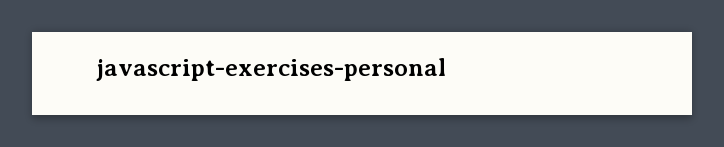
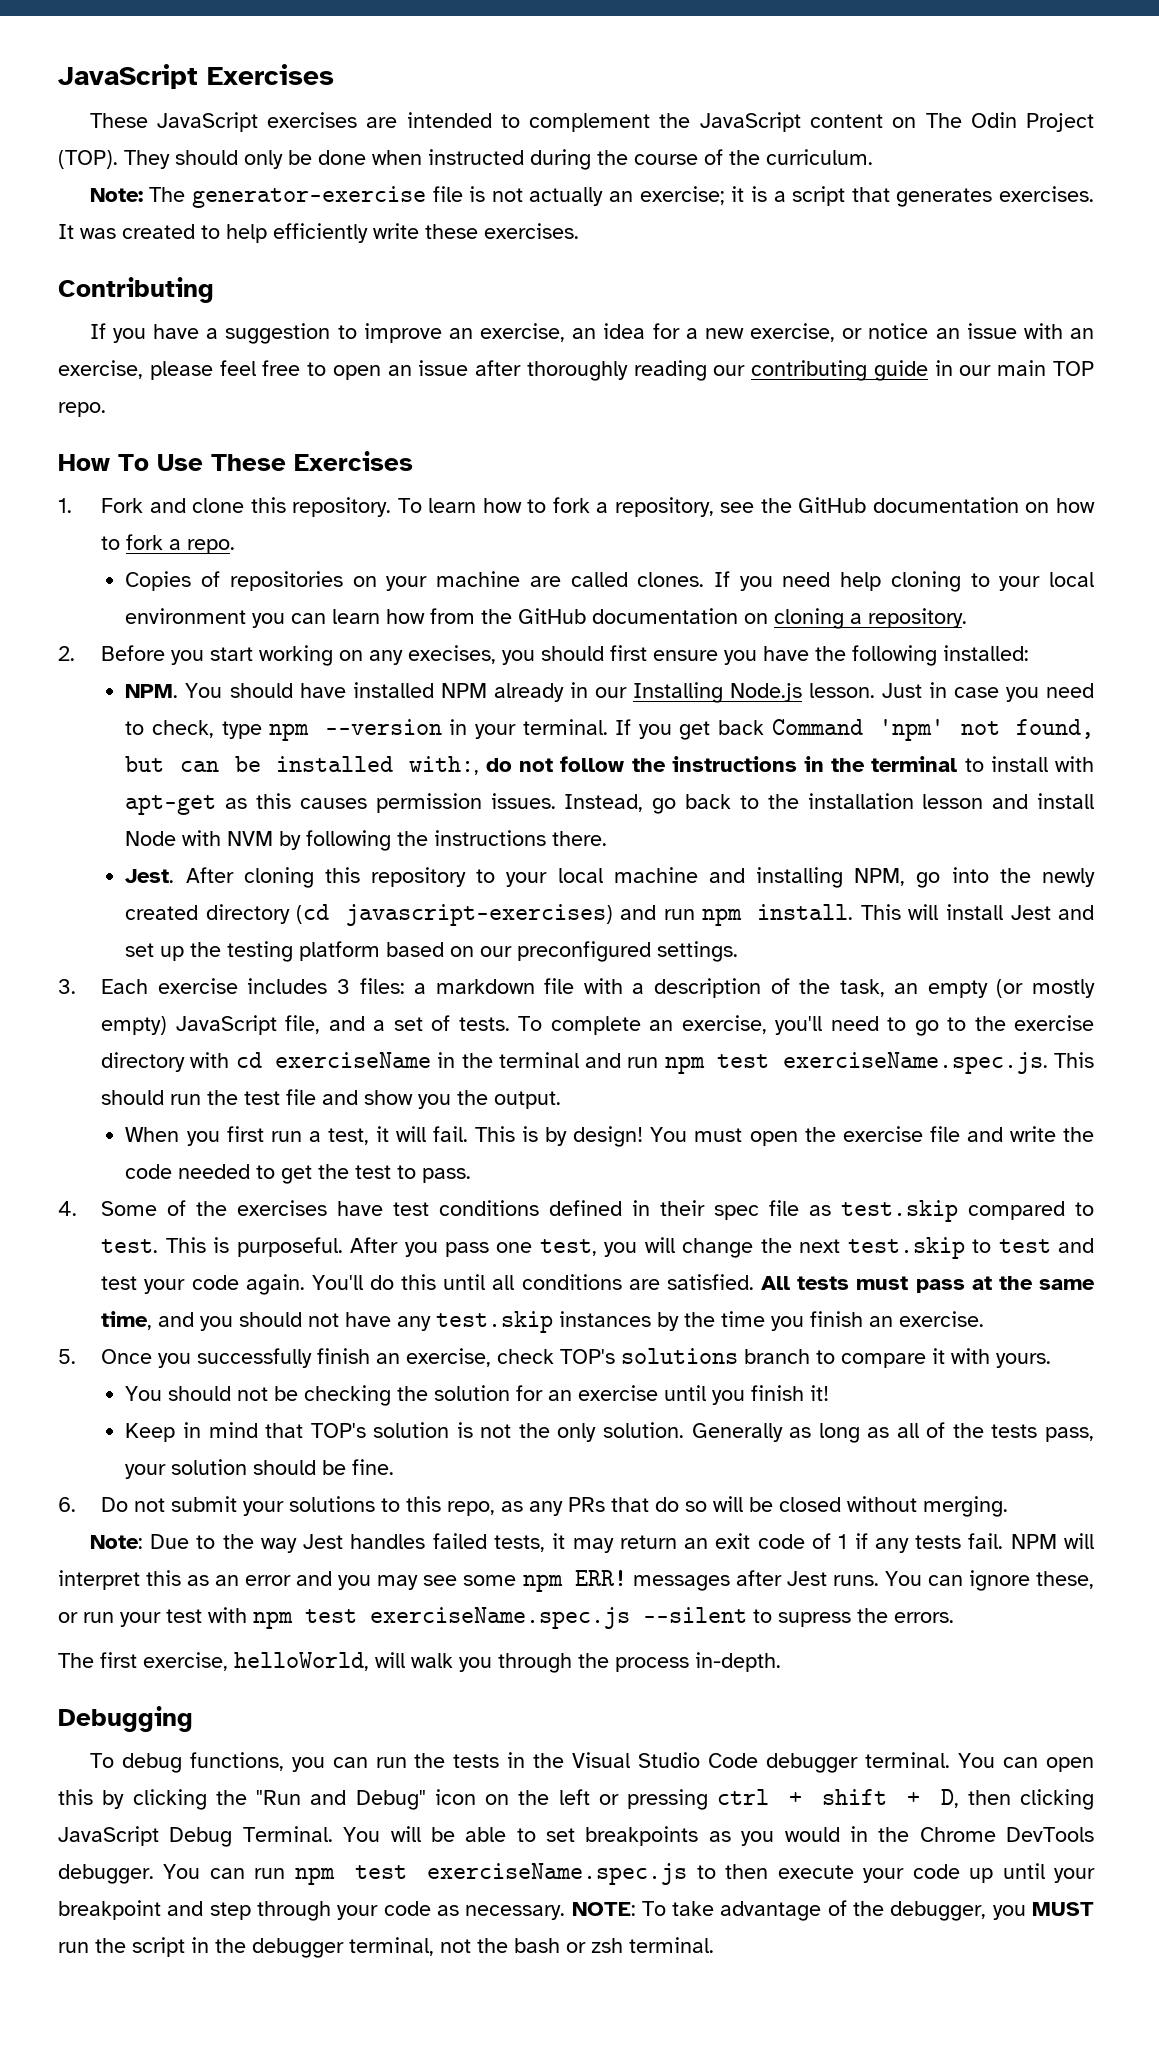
[96,58,446,81] javascript-exercises-personal -> [58,64,334,89] [89,112,1095,132] [58,149,873,170] [89,186,1094,208] [58,223,579,243] [58,277,214,303] [89,323,1094,344] [58,360,1094,381] [58,402,106,417] [58,451,413,471] [58,497,1095,517] [101,534,236,554] [125,571,1095,592] [125,608,968,629] [58,645,1030,666] [125,682,1095,703] [125,719,1095,741] [125,756,1094,775] [125,793,1094,815] [125,830,608,851] [125,867,1096,888] [125,904,1094,926] [125,941,739,962] [58,978,1095,998] [101,1015,1095,1036] [101,1052,1094,1074] [101,1089,562,1109] [125,1126,1094,1147] [125,1164,472,1184] [58,1200,1094,1222] [101,1237,1094,1259] [101,1274,1095,1295] [101,1311,985,1333] [58,1348,1052,1368] [125,1385,830,1406] [125,1422,1094,1443] [125,1459,395,1479] [58,1496,1009,1517] [89,1533,1095,1553] [58,1570,1095,1592] [58,1607,954,1629] [58,1652,781,1673] [58,1706,193,1732] [89,1752,1095,1773] [58,1789,1095,1810] [58,1826,1094,1847] [58,1863,1095,1885] [58,1900,1094,1921] [58,1937,714,1958] JavaScript Exercises // These JavaScript exercises are intended to complement the JavaScript content on The Odin Project (TOP). They should only be done when instructed during the course of the curriculum. // Note: The generator-exercise file is not actually an exercise; it is a script that generates exercises. It was created to help efficiently write these exercises. // Contributing // If you have a suggestion to improve an exercise, an idea for a new exercise, or notice an issue with an exercise, please feel free to open an issue after thoroughly reading our contributing guide in our main TOP repo. // How To Use These Exercises // 1. Fork and clone this repository. To learn how to fork a repository, see the GitHub documentation on how to fork a repo. // Copies of repositories on your machine are called clones. If you need help cloning to your local environment you can learn how from the GitHub documentation on cloning a repository. // 2. Before you start working on any execises, you should first ensure you have the following installed: // NPM. You should have installed NPM already in our Installing Node.js lesson. Just in case you need to check, type npm --version in your terminal. If you get back Command 'npm' not found, but can be installed with:, do not follow the instructions in the terminal to install with apt-get as this causes permission issues. Instead, go back to the installation lesson and install Node with NVM by following the instructions there. // Jest. After cloning this repository to your local machine and installing NPM, go into the newly created directory (cd javascript-exercises) and run npm install. This will install Jest and set up the testing platform based on our preconfigured settings. // 3. Each exercise includes 3 files: a markdown file with a description of the task, an empty (or mostly empty) JavaScript file, and a set of tests. To complete an exercise, you'll need to go to the exercise directory with cd exerciseName in the terminal and run npm test exerciseName.spec.js. This should run the test file and show you the output. // When you first run a test, it will fail. This is by design! You must open the exercise file and write the code needed to get the test to pass. // 4. Some of the exercises have test conditions defined in their spec file as test.skip compared to test. This is purposeful. After you pass one test, you will change the next test.skip to test and test your code again. You'll do this until all conditions are satisfied. All tests must pass at the same time, and you should not have any test.skip instances by the time you finish an exercise. // 5. Once you successfully finish an exercise, check TOP's solutions branch to compare it with yours. // You should not be checking the solution for an exercise until you finish it! // Keep in mind that TOP's solution is not the only solution. Generally as long as all of the tests pass, your solution should be fine. // 6. Do not submit your solutions to this repo, as any PRs that do so will be closed without merging. // Note: Due to the way Jest handles failed tests, it may return an exit code of 1 if any tests fail. NPM will interpret this as an error and you may see some npm ERR! messages after Jest runs. You can ignore these, or run your test with npm test exerciseName.spec.js --silent to supress the errors. // The first exercise, helloWorld, will walk you through the process in-depth. // Debugging // To debug functions, you can run the tests in the Visual Studio Code debugger terminal. You can open this by clicking the "Run and Debug" icon on the left or pressing ctrl + shift + D, then clicking JavaScript Debug Terminal. You will be able to set breakpoints as you would in the Chrome DevTools debugger. You can run npm test exerciseName.spec.js to then execute your code up until your breakpoint and step through your code as necessary. NOTE: To take advantage of the debugger, you MUST run the script in the debugger terminal, not the bash or zsh terminal.

